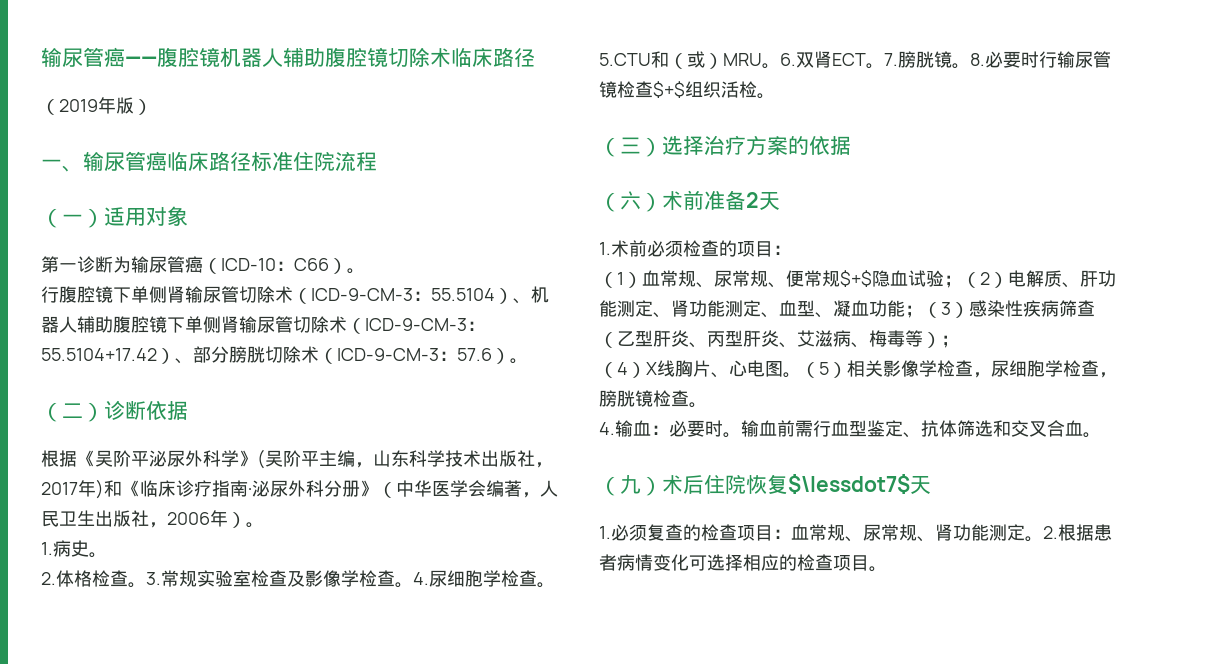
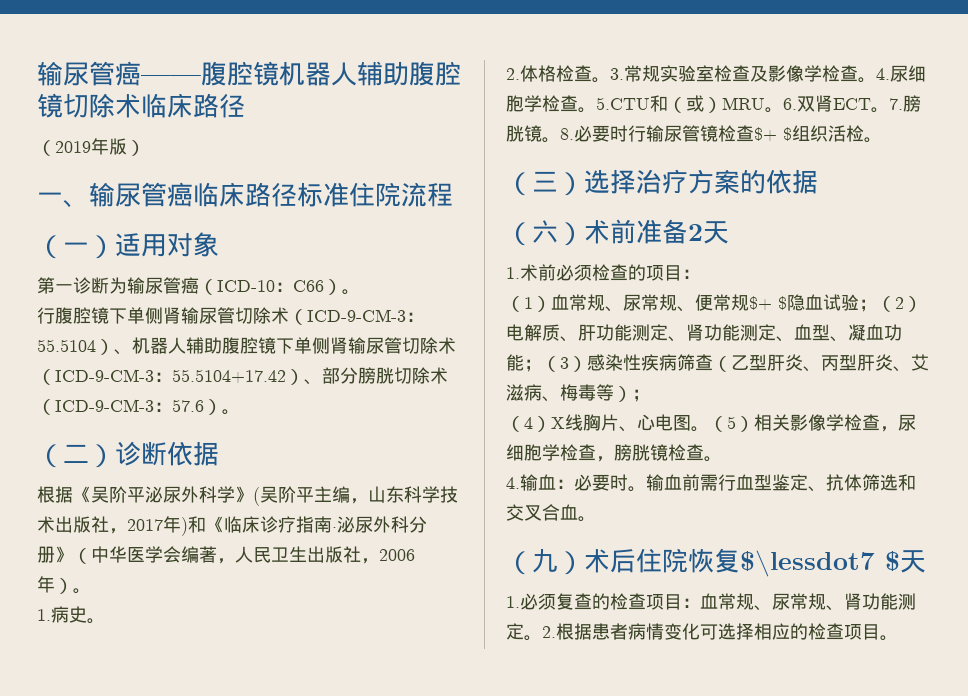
[653,81,685,98] $+$ -> [754,127,792,141] $+ $
[840,270,872,287] $+$ -> [749,296,787,310] $+ $
[788,474,910,494] $\lessdot7$ -> [740,550,900,577] $\lessdot7 $

